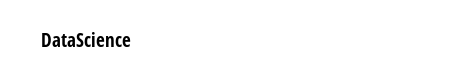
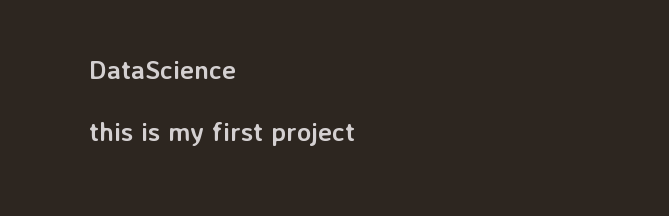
(131, 39) none -> [89,122,355,146] // this is my first project

